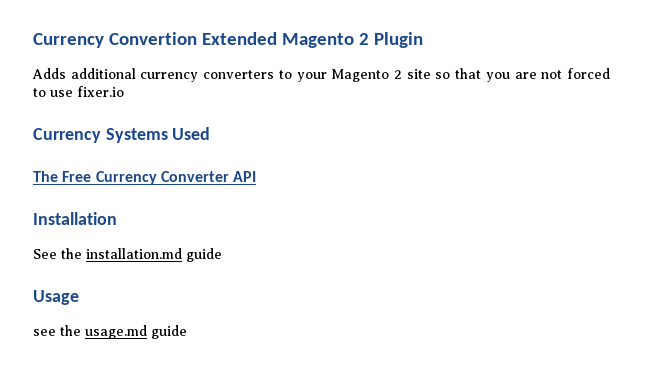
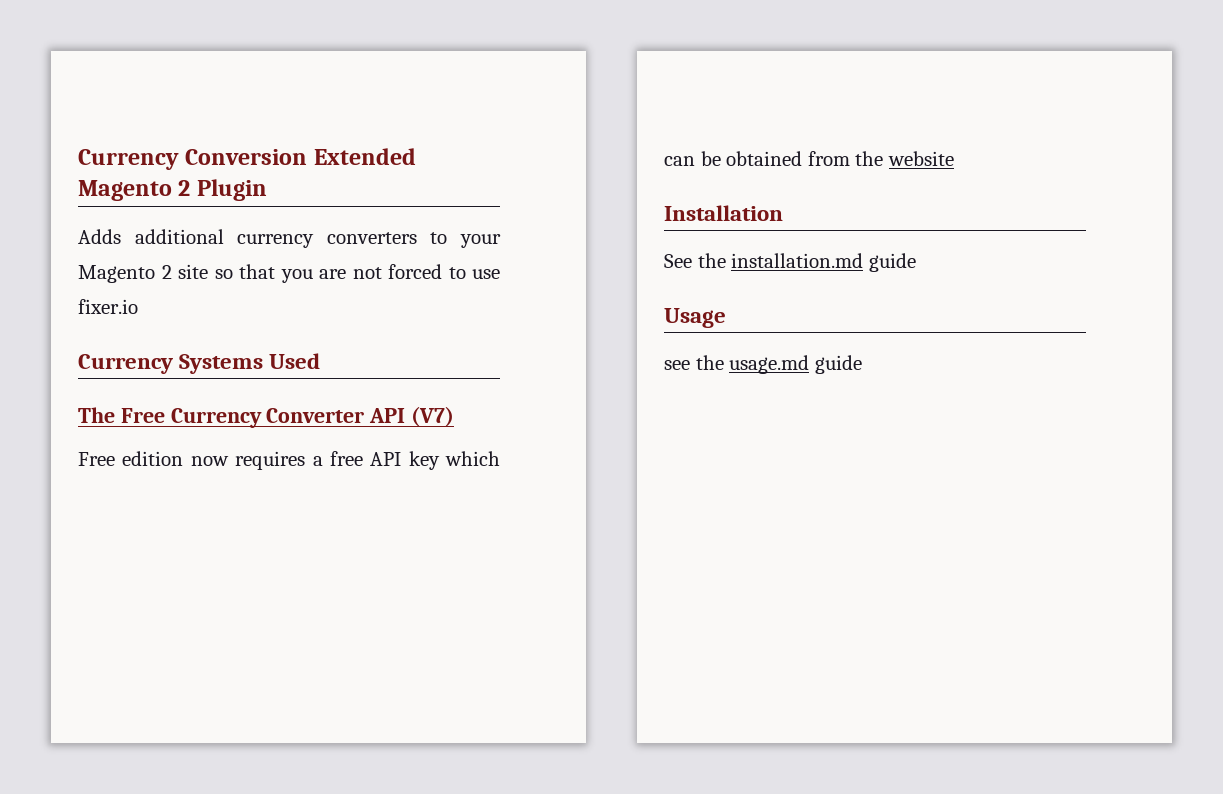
[33,32,197,48] Currency Convertion -> [78,149,308,170] Currency Conversion
(257, 176) none -> [411,406,455,427] [78,451,500,470] [664,151,954,166] (V7) // Free edition now requires a free API key which can be obtained from the website

